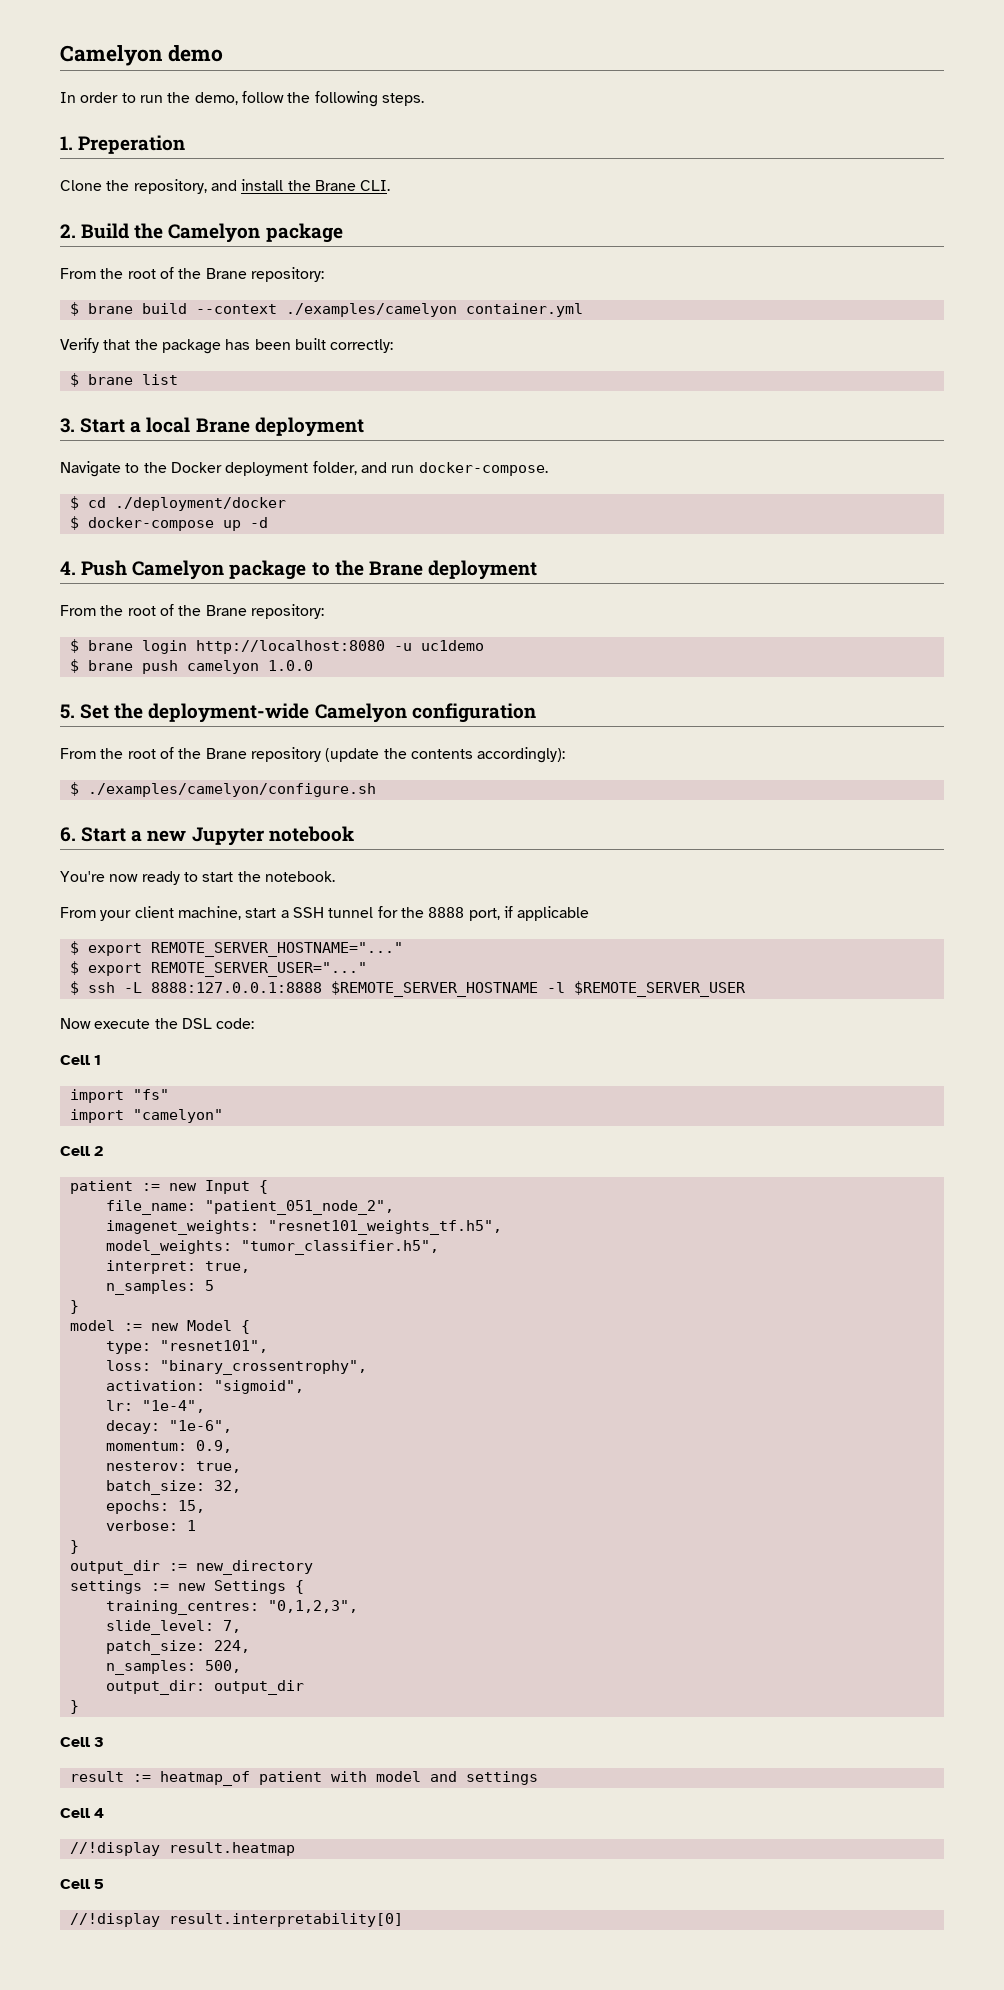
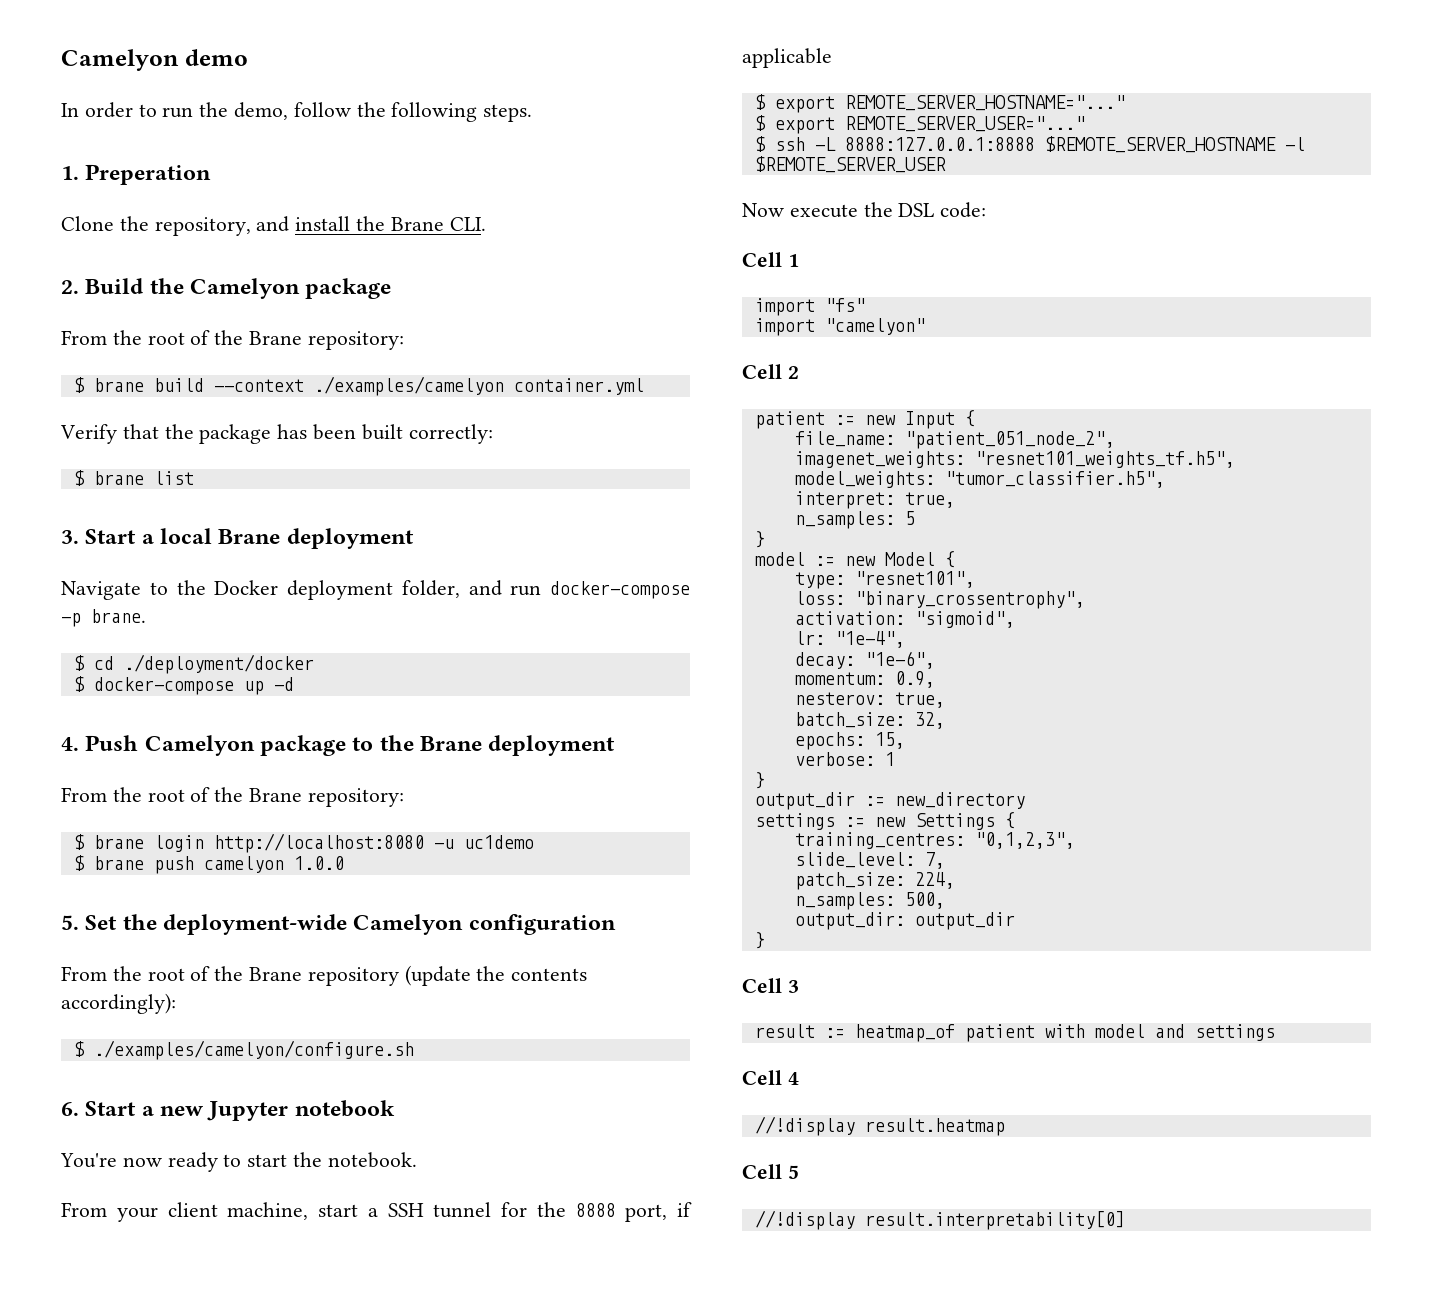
[418,462,548,476] docker-compose. -> [550,581,690,599] [61,609,146,627] docker-compose -p brane.

